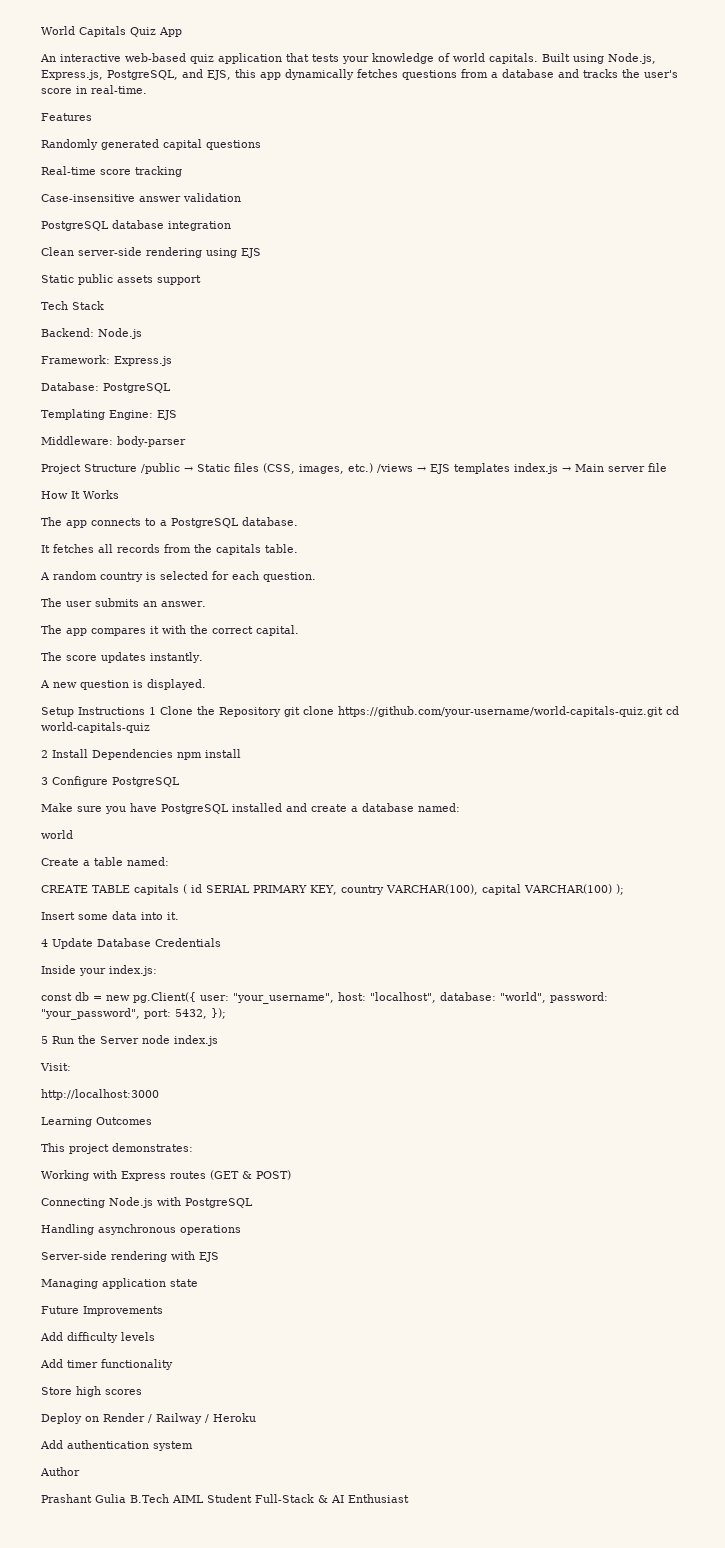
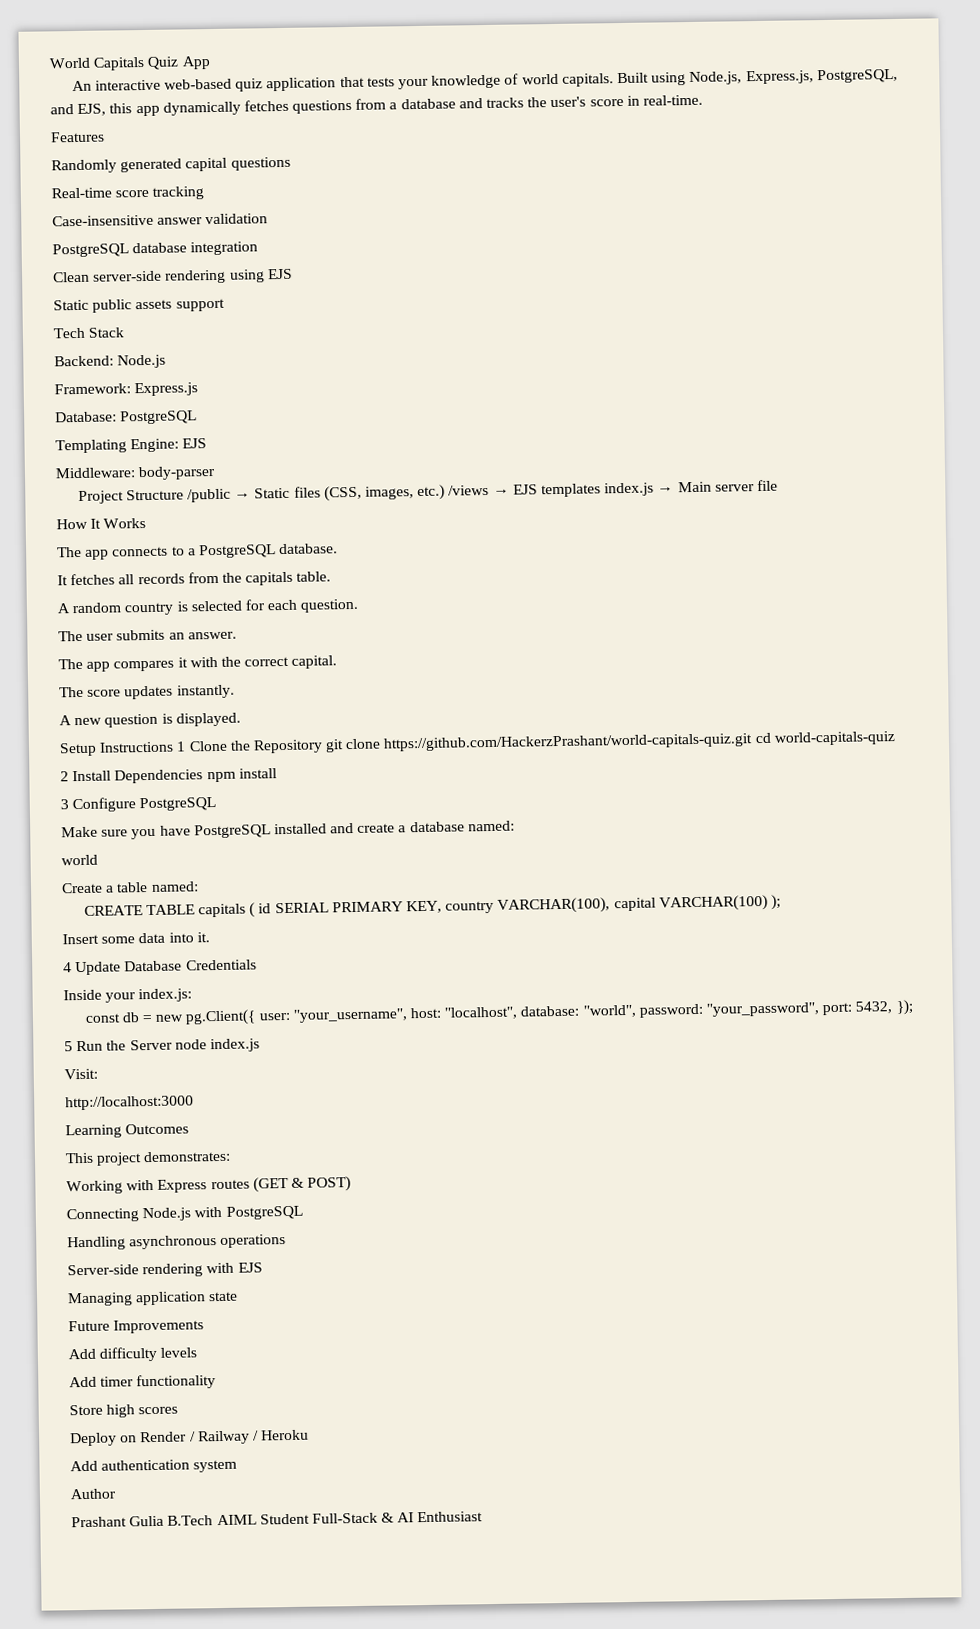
[338,706,663,717] https://github.com/your-username/world-capitals-quiz.git -> [383,733,754,752] https://github.com/HackerzPrashant/world-capitals-quiz.git

